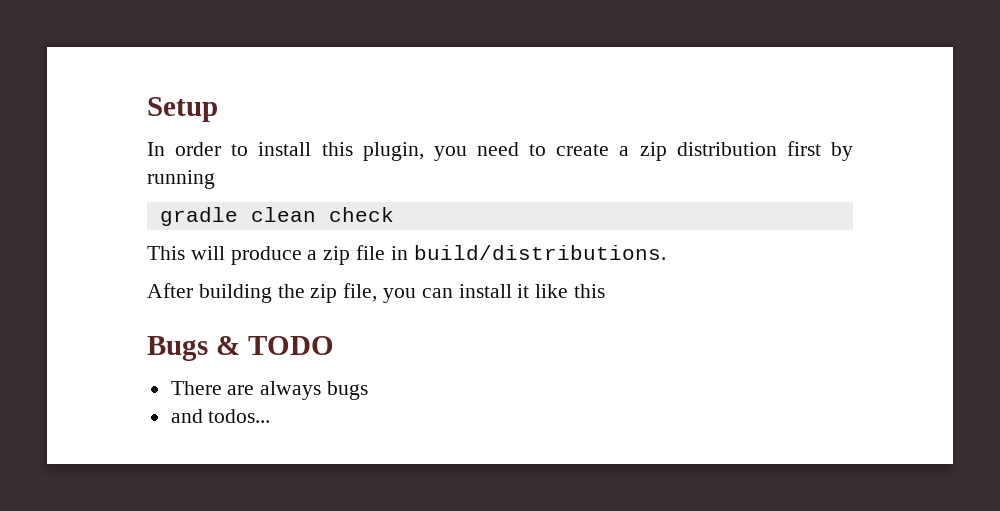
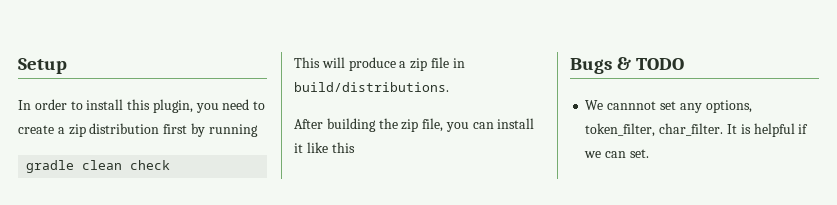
[170,381,369,400] [170,409,271,423] There are always bugs // and todos... -> [585,100,752,113] [585,123,809,137] [584,149,649,158] We cannnot set any options, token_filter, char_filter. It is helpful if we can set.

